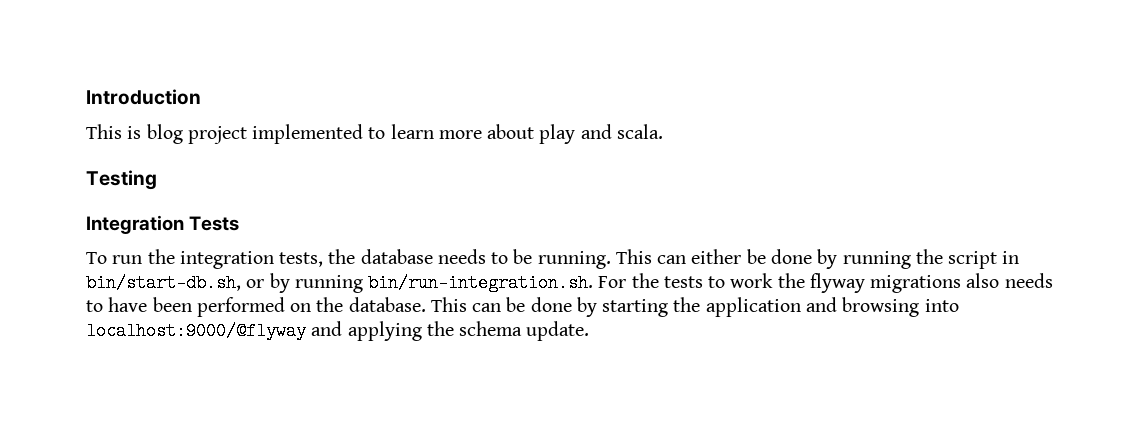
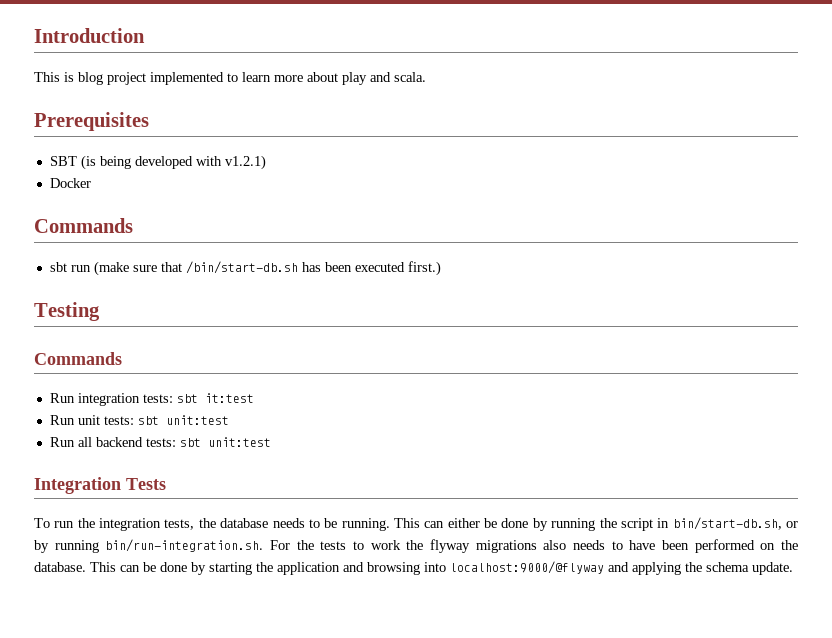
[86,170,157,190] Testing -> [34,112,149,131] [49,155,266,170] [49,178,91,188] [34,218,133,233] [49,261,441,276] [34,302,100,321] [34,352,122,365] [49,393,254,406] [49,415,229,425] [49,437,271,447] Prerequisites // SBT (is being developed with v1.2.1) // Docker // Commands // sbt run (make sure that /bin/start-db.sh has been executed first.) // Testing // Commands // Run integration tests: sbt it:test // Run unit tests: sbt unit:test // Run all backend tests: sbt unit:test

